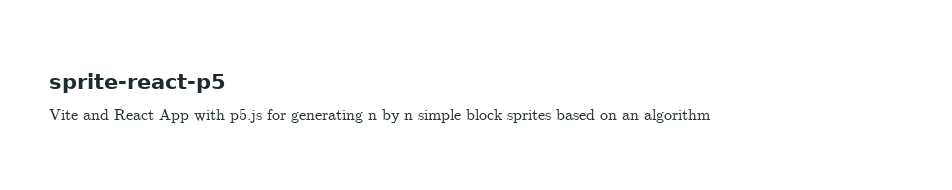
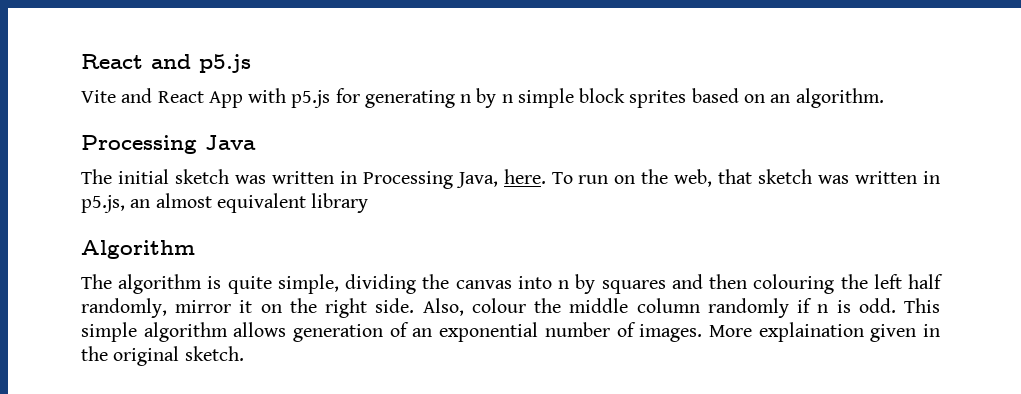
[49,73,226,93] sprite-react-p5 -> [81,54,251,73] React and p5.js
[644,109,711,123] algorithm -> [795,88,884,108] [81,135,256,154] [81,169,941,189] [81,193,369,213] [81,240,195,259] [81,274,944,294] [81,298,941,318] [81,322,941,342] [81,346,244,366] algorithm. // Processing Java // The initial sketch was written in Processing Java, here. To run on the web, that sketch was written in p5.js, an almost equivalent library // Algorithm // The algorithm is quite simple, dividing the canvas into n by squares and then colouring the left half randomly, mirror it on the right side. Also, colour the middle column randomly if n is odd. This simple algorithm allows generation of an exponential number of images. More explaination given in the original sketch.

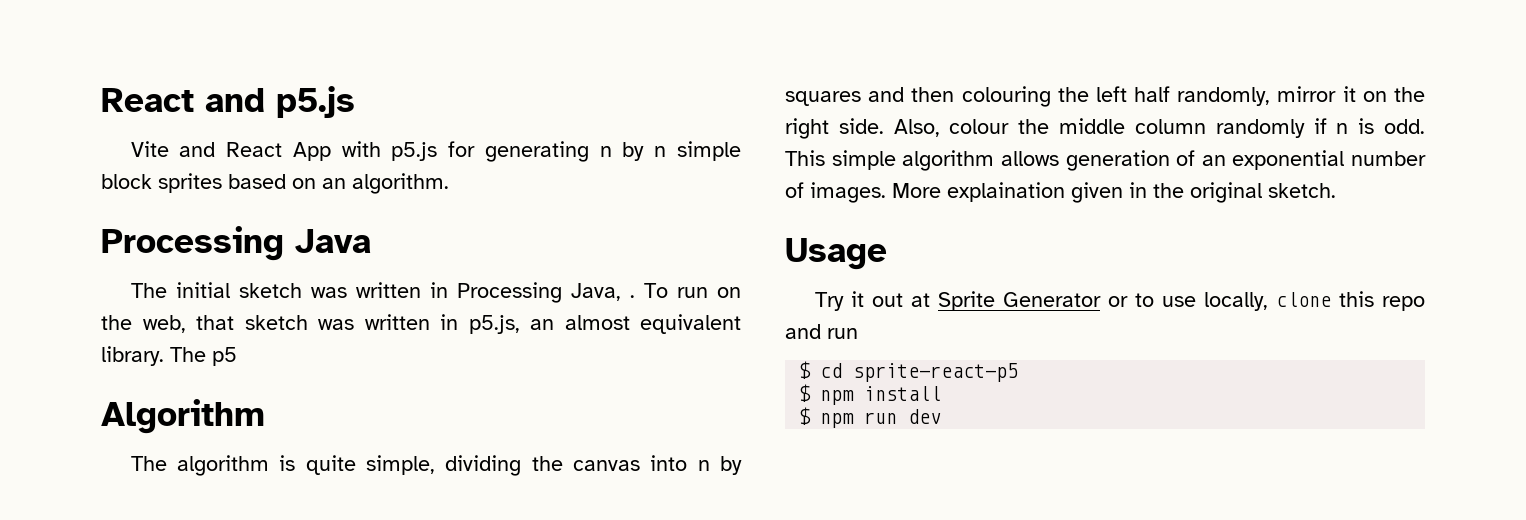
[503,169,546,184] here. -> [629,295,635,298] .
[311,193,369,213] library -> [101,346,237,366] library. The p5
(244, 353) none -> [785,238,887,270] [814,291,1425,311] [785,324,858,339] [798,361,1019,382] [798,384,942,405] [798,407,942,428] // Usage // Try it out at Sprite Generator or to use locally, clone this repo and run // $ cd sprite-react-p5 // $ npm install // $ npm run dev

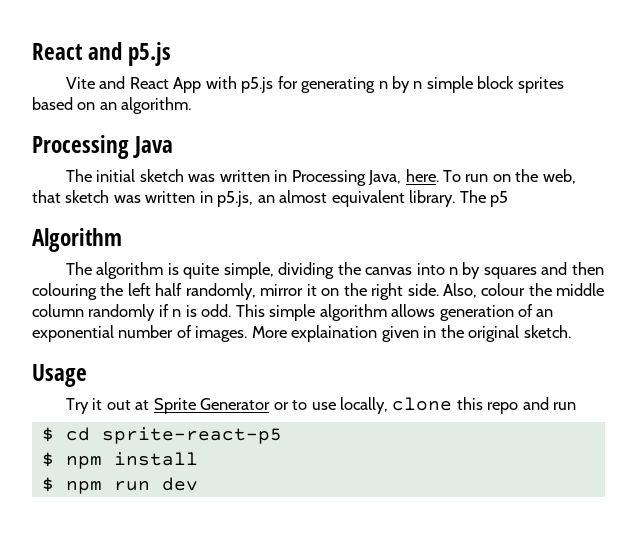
[629,295,635,298] . -> [405,169,439,182] here.

